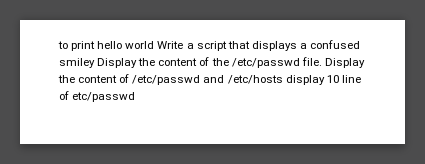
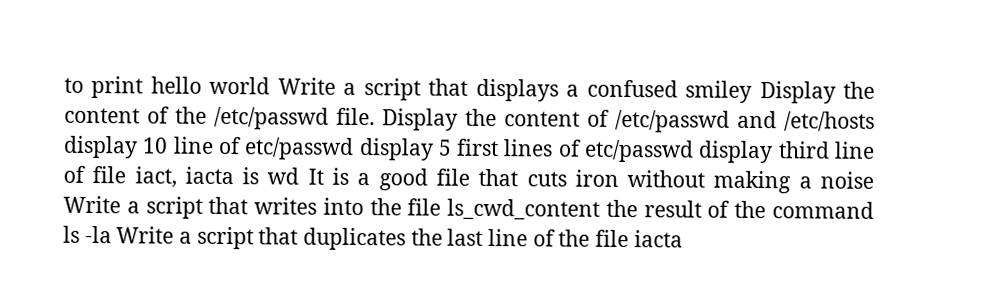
(136, 97) none -> [358,138,875,164] [63,165,874,194] [63,195,874,221] [63,225,683,251] display 5 first lines of etc/passwd display third line of file iact, iacta is wd It is a good file that cuts iron without making a noise Write a script that writes into the file ls_cwd_content the result of the command ls -la Write a script that duplicates the last line of the file iacta

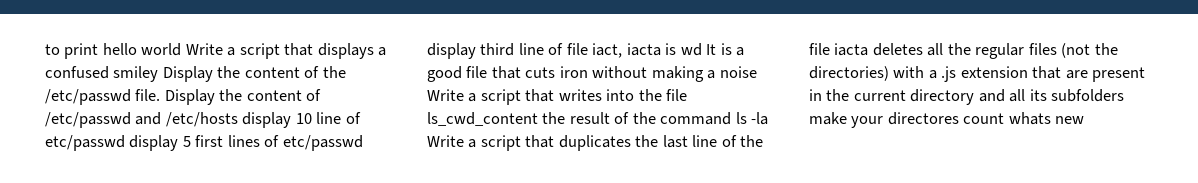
(683, 239) none -> [872,43,1118,59] [809,66,1146,82] [809,89,1125,105] [809,112,1085,128] deletes all the regular files (not the directories) with a .js extension that are present in the current directory and all its subfolders make your directores count whats new

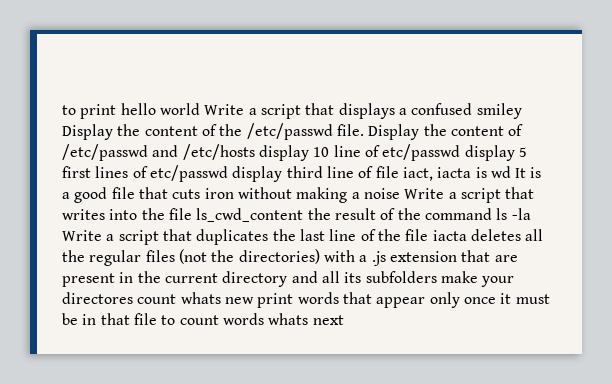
(1085, 120) none -> [257,292,550,308] [62,313,344,325] print words that appear only once it must be in that file to count words whats next

